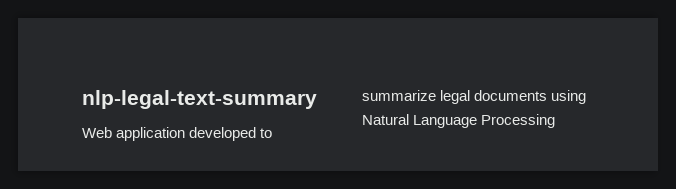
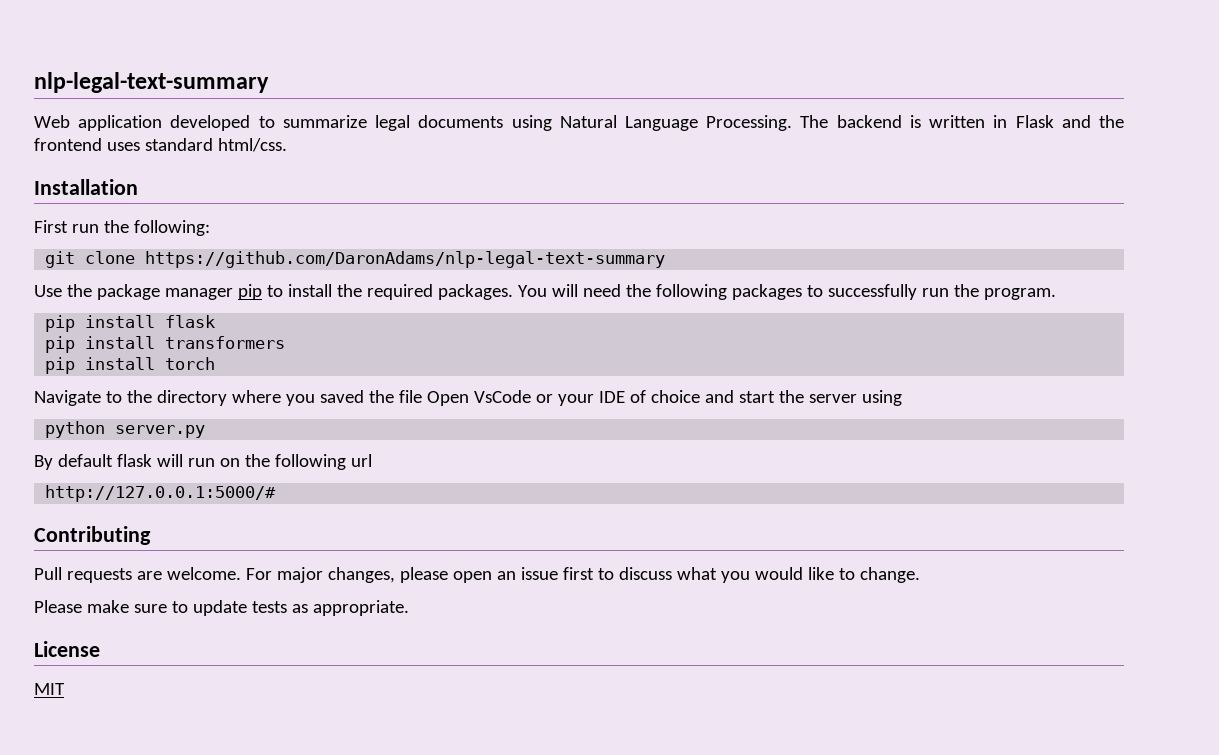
[481,114,556,128] Processing -> [706,115,1124,131] [34,138,287,152] [34,179,138,195] [34,220,210,236] [45,251,666,268] [34,284,1056,300] [45,315,216,332] [45,336,286,353] [45,357,216,374] [34,390,902,406] [45,421,206,438] [34,454,372,470] [45,485,277,502] [34,526,151,545] [34,567,920,583] [34,600,409,616] [34,641,100,657] [34,683,65,695] Processing. The backend is written in Flask and the frontend uses standard html/css. // Installation // First run the following: // git clone https://github.com/DaronAdams/nlp-legal-text-summary // Use the package manager pip to install the required packages. You will need the following packages to successfully run the program. // pip install flask // pip install transformers // pip install torch // Navigate to the directory where you saved the file Open VsCode or your IDE of choice and start the server using // python server.py // By default flask will run on the following url // http://127.0.0.1:5000/# // Contributing // Pull requests are welcome. For major changes, please open an issue first to discuss what you would like to change. // Please make sure to update tests as appropriate. // License // MIT

